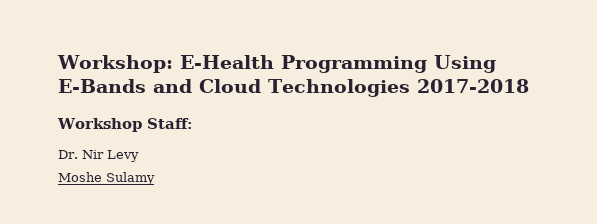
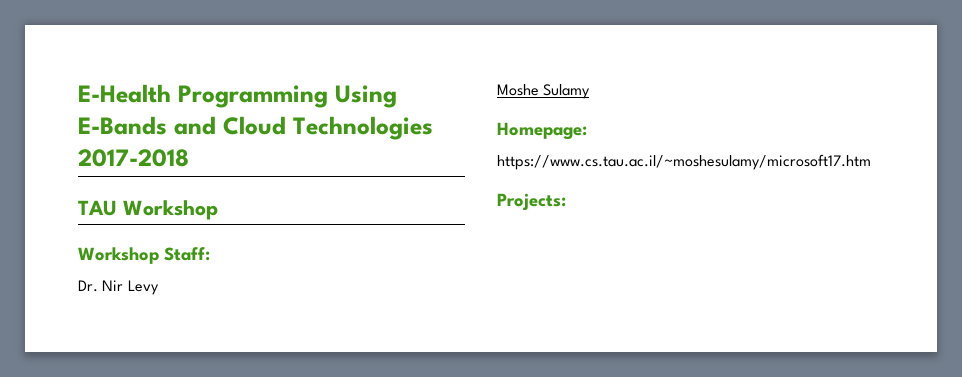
[57,55,173,73] Workshop: -> (78, 93) none
(529, 86) none -> [78,200,218,220] // TAU Workshop
(155, 178) none -> [497,122,587,140] [497,154,871,170] [497,193,566,211] // Homepage: // https://www.cs.tau.ac.il/~moshesulamy/microsoft17.htm // Projects:

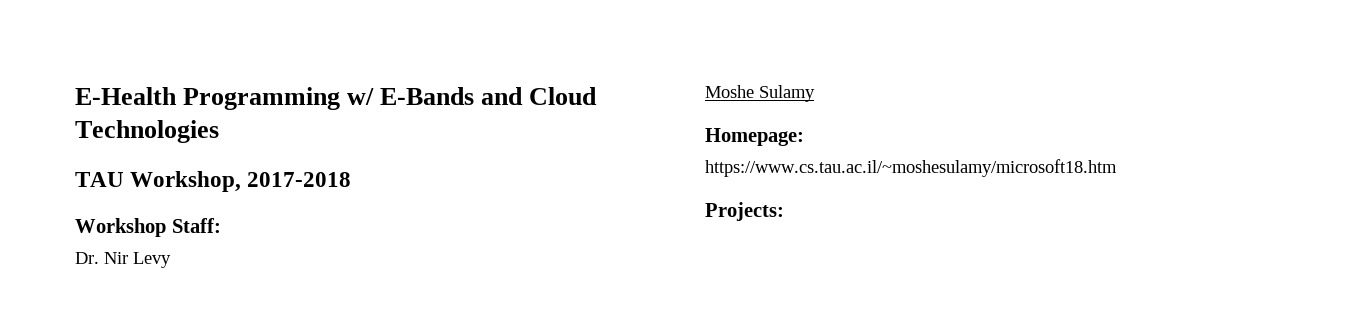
[335,85,397,108] Using -> [347,88,375,105] w/
[78,149,189,167] 2017-2018 -> (219, 131) none
[123,200,218,220] Workshop -> [130,171,352,192] Workshop, 2017-2018
[497,154,871,170] https://www.cs.tau.ac.il/~moshesulamy/microsoft17.htm -> [705,159,1117,177] https://www.cs.tau.ac.il/~moshesulamy/microsoft18.htm

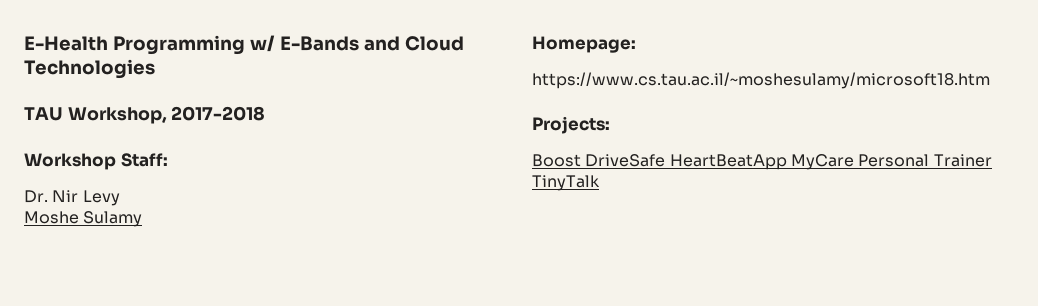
(784, 211) none -> [532,154,992,170] [532,175,600,191] // Boost DriveSafe HeartBeatApp MyCare Personal Trainer TinyTalk

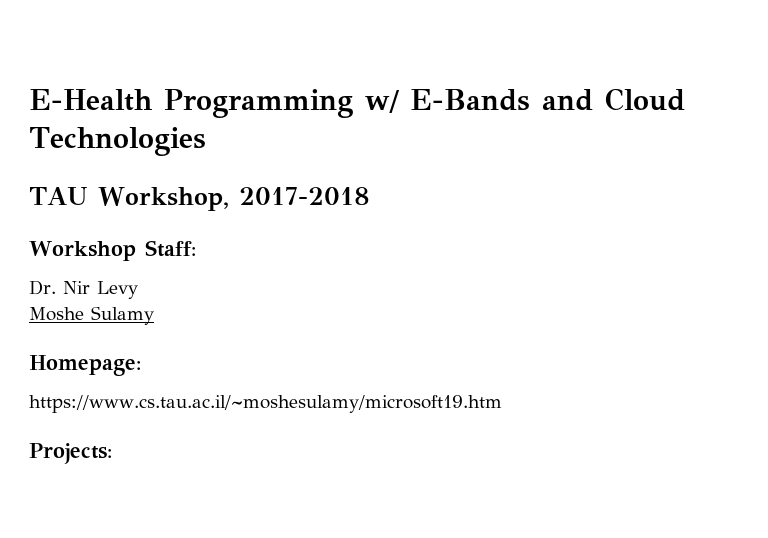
[532,72,990,89] https://www.cs.tau.ac.il/~moshesulamy/microsoft18.htm -> [29,395,502,413] https://www.cs.tau.ac.il/~moshesulamy/microsoft19.htm
[532,154,992,170] [532,175,600,191] // Boost DriveSafe HeartBeatApp MyCare Personal Trainer TinyTalk -> (112, 453) none

